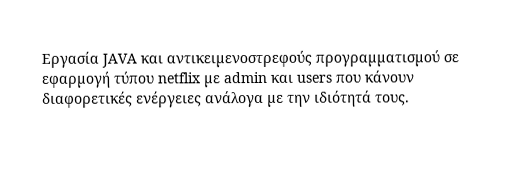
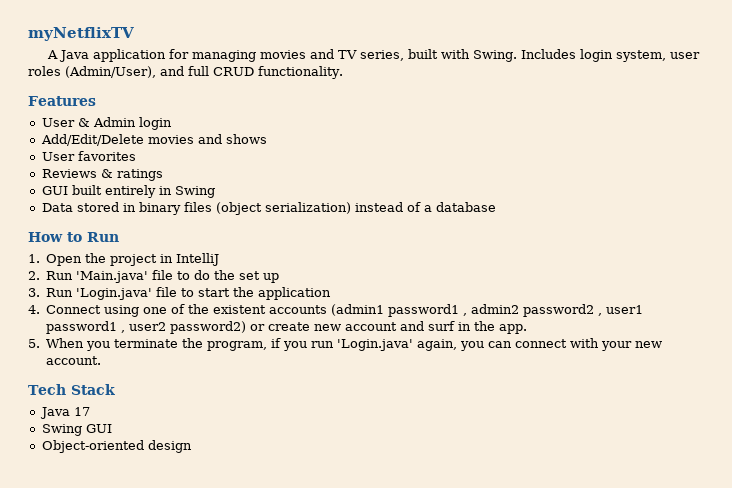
[41,50,459,68] [41,70,414,88] [42,90,410,108] Εργασία JAVA και αντικειμενοστρεφούς προγραμματισμού σε εφαρμογή τύπου netflix με admin και users που κάνουν διαφορετικές ενέργειες ανάλογα με την ιδιότητά τους. -> [28,27,134,41] [46,49,700,62] [28,66,343,79] [28,96,96,106] [41,117,172,130] [40,134,267,146] [41,151,136,161] [41,169,163,181] [41,185,215,198] [41,202,496,215] [28,232,119,242] [28,253,220,266] [28,270,280,283] [28,287,332,300] [28,304,644,317] [46,321,528,334] [28,338,663,351] [46,356,102,365] [28,384,115,395] [39,407,90,419] [41,424,112,436] [41,440,192,453] myNetflixTV // A Java application for managing movies and TV series, built with Swing. Includes login system, user roles (Admin/User), and full CRUD functionality. // Features // User & Admin login // Add/Edit/Delete movies and shows // User favorites // Reviews & ratings // GUI built entirely in Swing // Data stored in binary files (object serialization) instead of a database // How to Run // 1. Open the project in IntelliJ // 2. Run 'Main.java' file to do the set up // 3. Run 'Login.java' file to start the application // 4. Connect using one of the existent accounts (admin1 password1 , admin2 password2 , user1 password1 , user2 password2) or create new account and surf in the app. // 5. When you terminate the program, if you run 'Login.java' again, you can connect with your new account. // Tech Stack // Java 17 // Swing GUI // Object-oriented design

